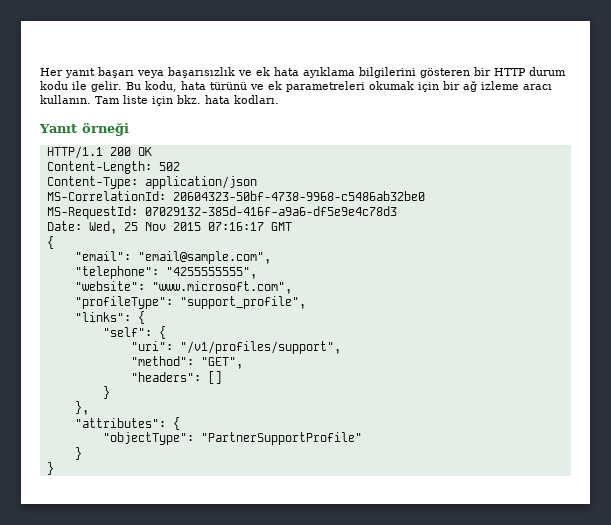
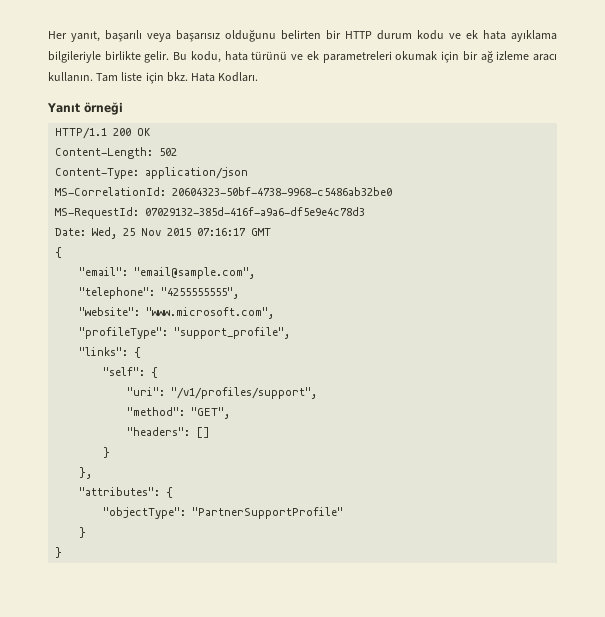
[65,67,566,78] [40,81,87,90] yanıt başarı veya başarısızlık ve ek hata ayıklama bilgilerini gösteren bir HTTP durum kodu ile -> [71,29,557,42] [48,51,141,63] yanıt, başarılı veya başarısız olduğunu belirten bir HTTP durum kodu ve ek hata ayıklama bilgileriyle birlikte
[205,95,279,104] hata kodları. -> [191,72,259,82] Hata Kodları.

